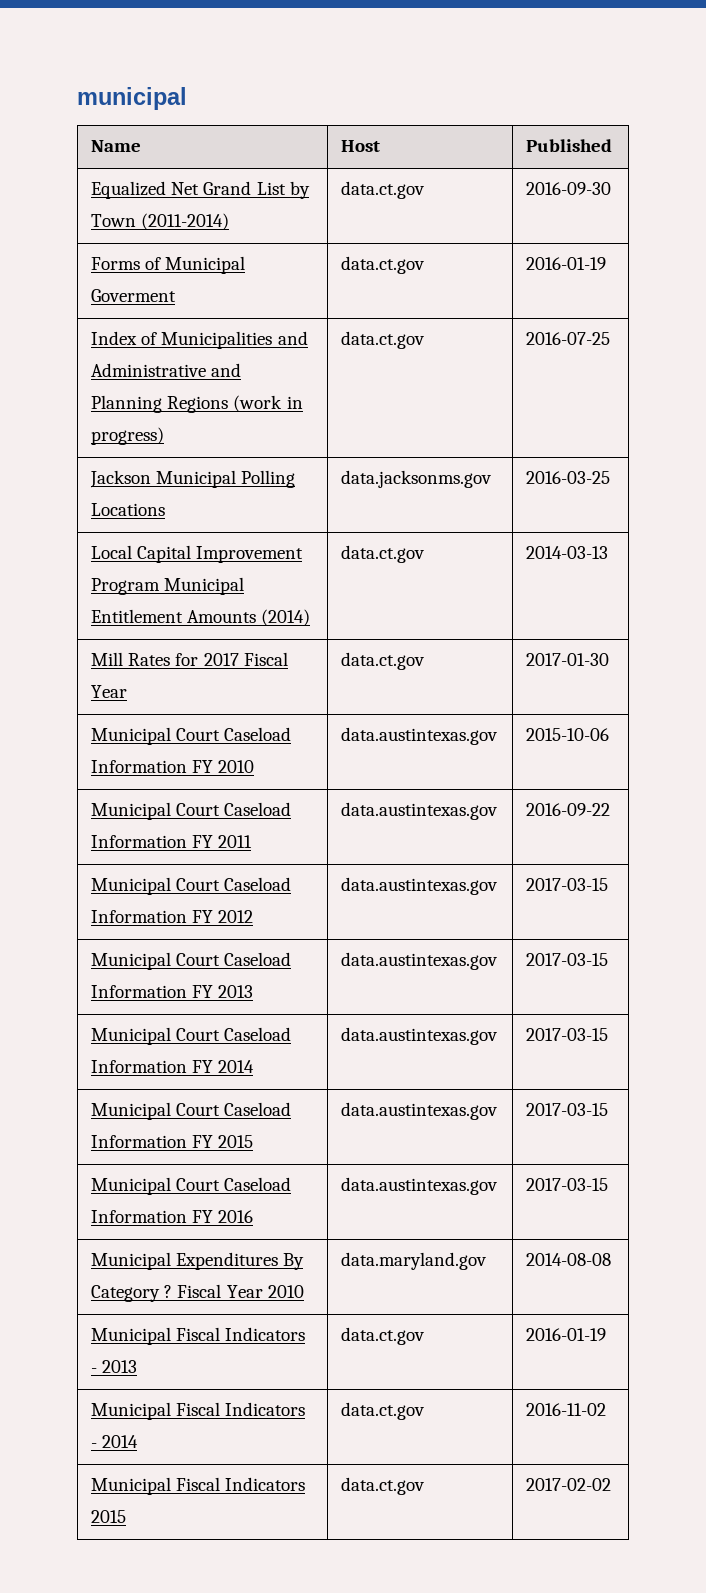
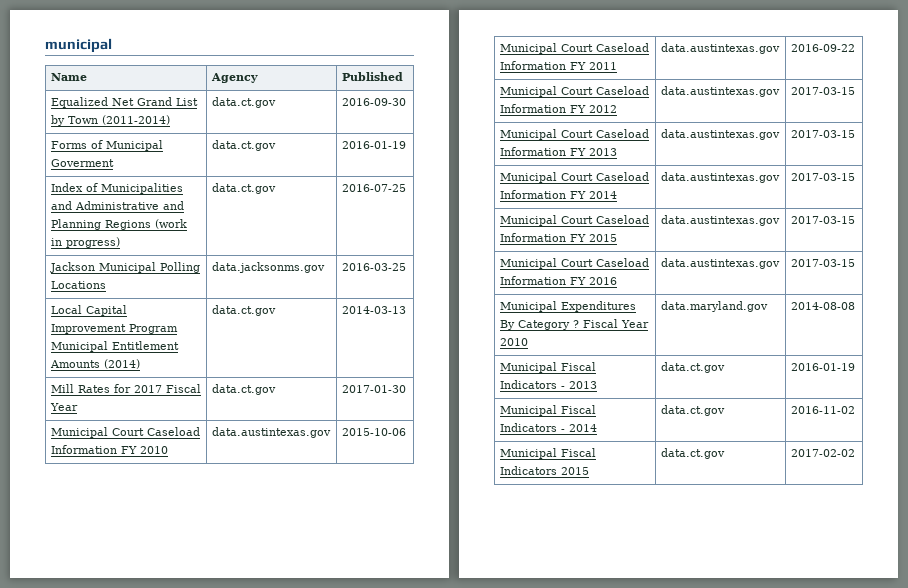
[341,140,381,152] Host -> [210,73,258,83] Agency

